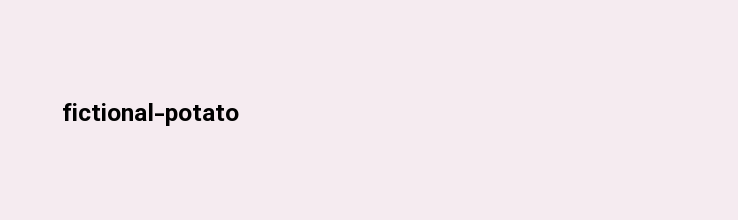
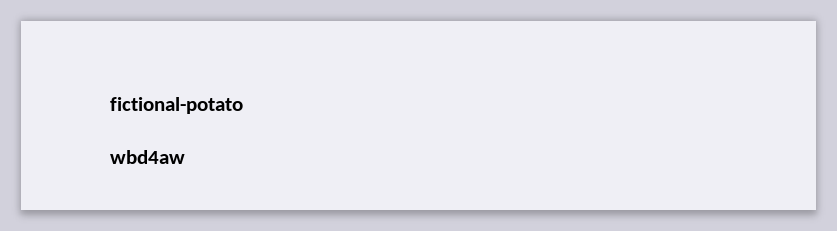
(239, 114) none -> [110,150,185,164] // wbd4aw

